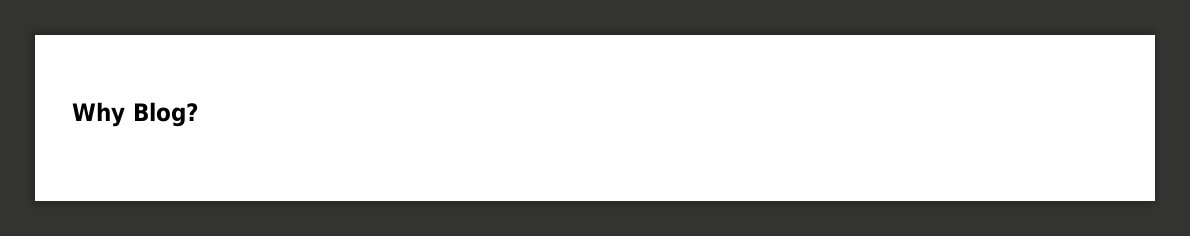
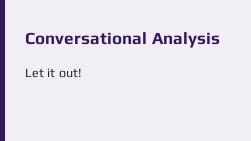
[72,102,199,127] Why Blog? -> [25,32,220,48] [25,68,82,78] Conversational Analysis // Let it out!

